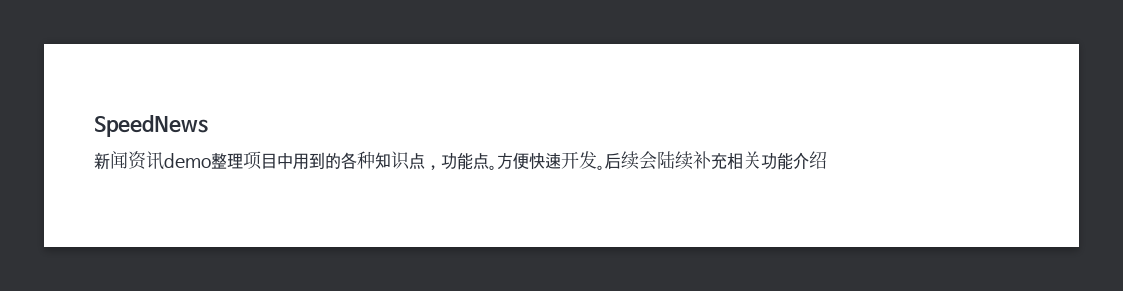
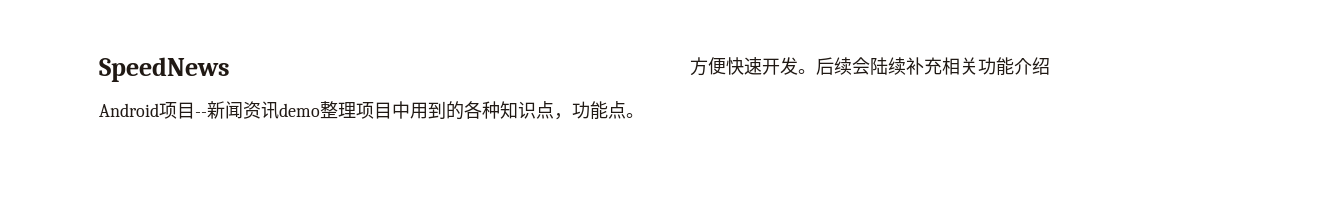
(208, 126) none -> [99,102,207,119] Android项目--

